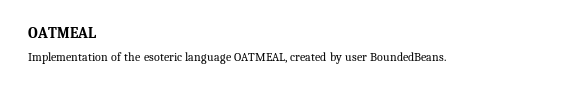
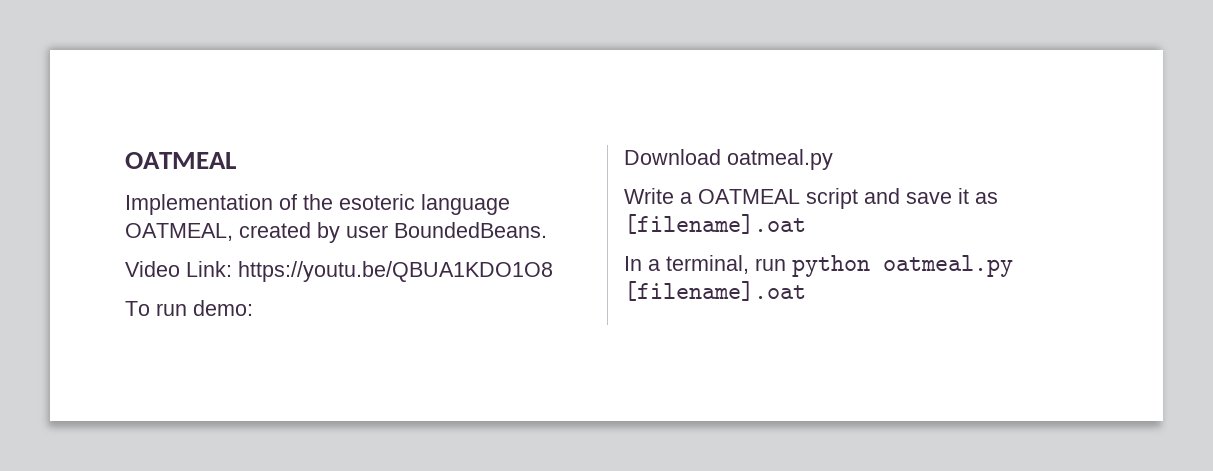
(447, 56) none -> [125,261,553,282] [125,300,253,316] [624,149,833,170] [624,188,998,209] [624,214,806,234] [624,255,1013,277] [624,281,806,301] // Video Link: https://youtu.be/QBUA1KDO1O8 // To run demo: // Download oatmeal.py // Write a OATMEAL script and save it as [filename].oat // In a terminal, run python oatmeal.py [filename].oat

